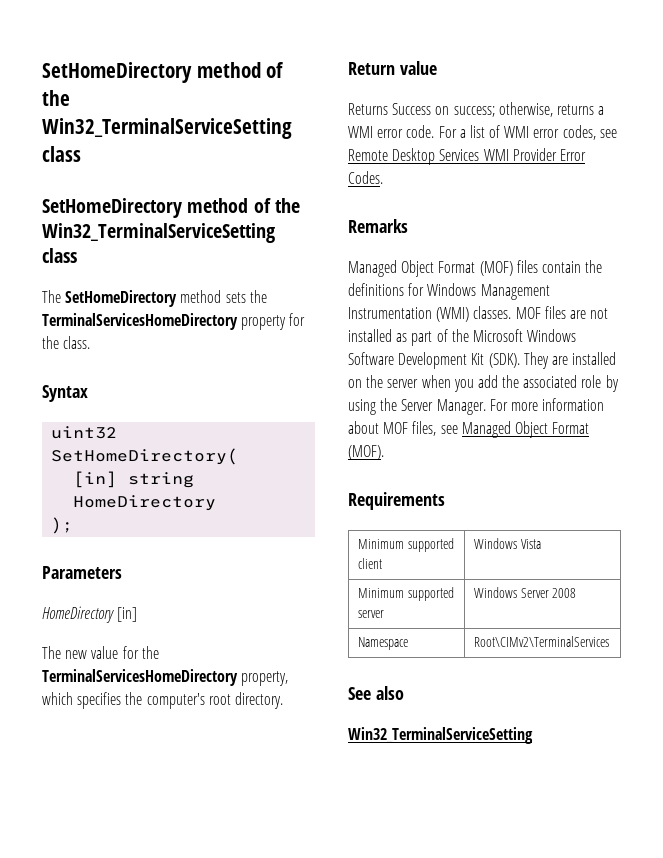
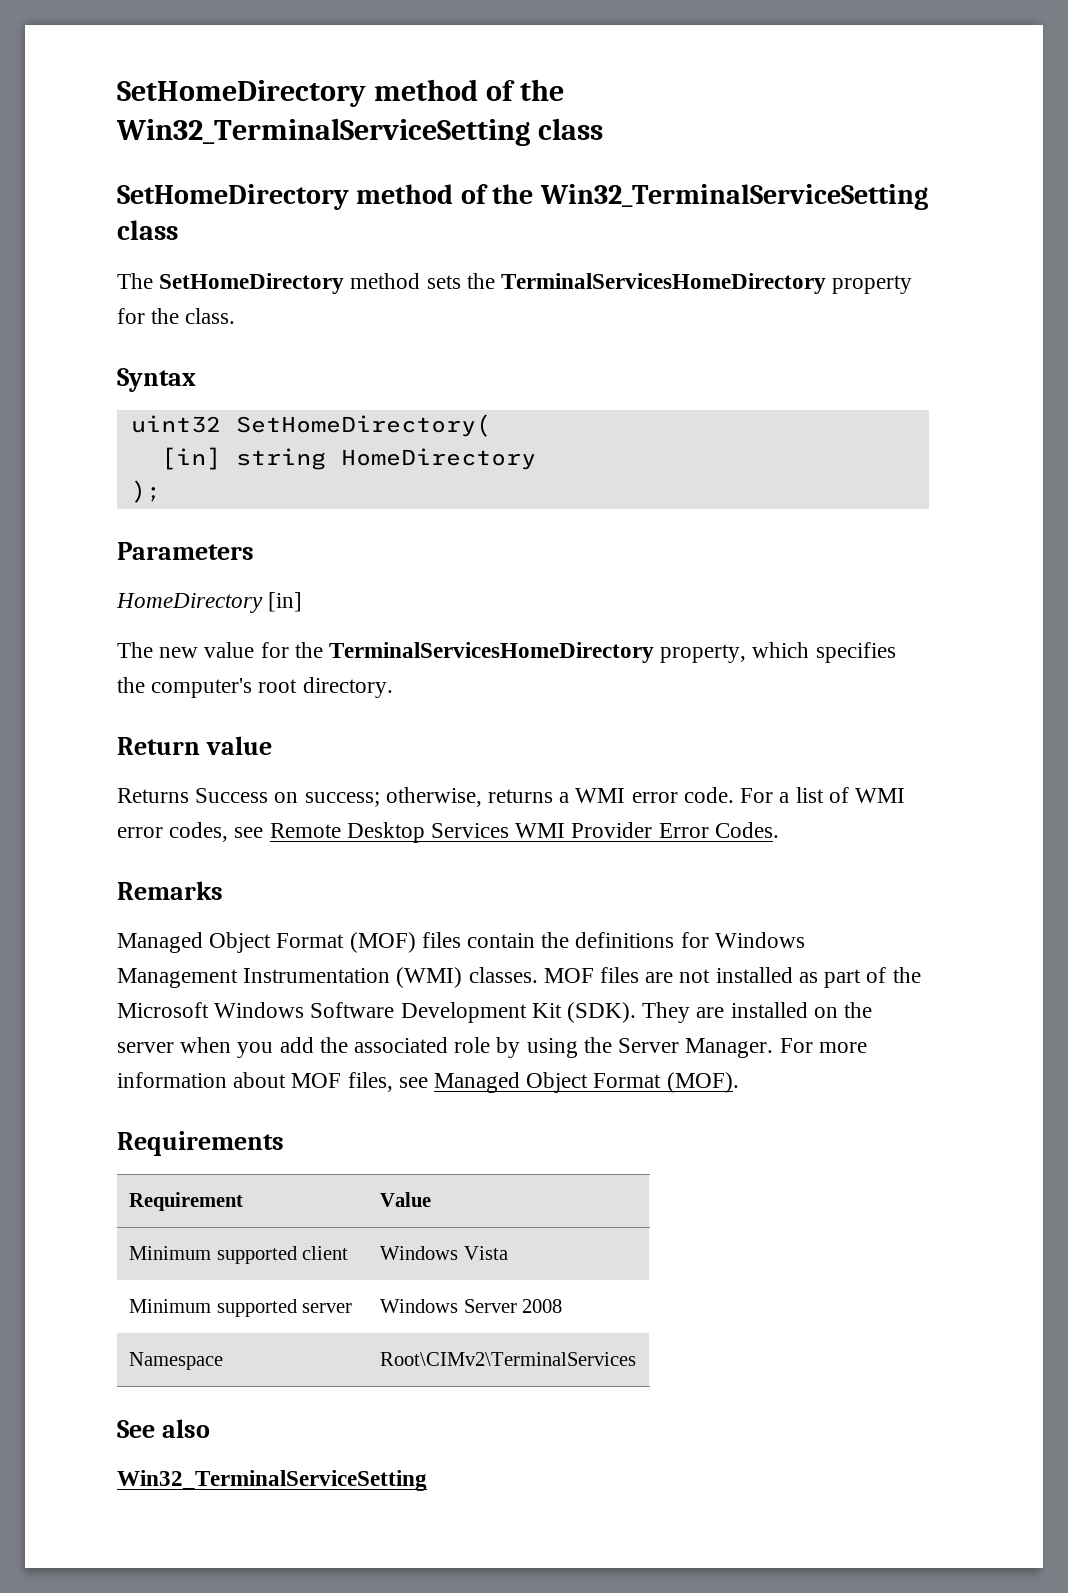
(445, 501) none -> [129,1192,244,1211] [380,1192,432,1207] // Requirement | Value

